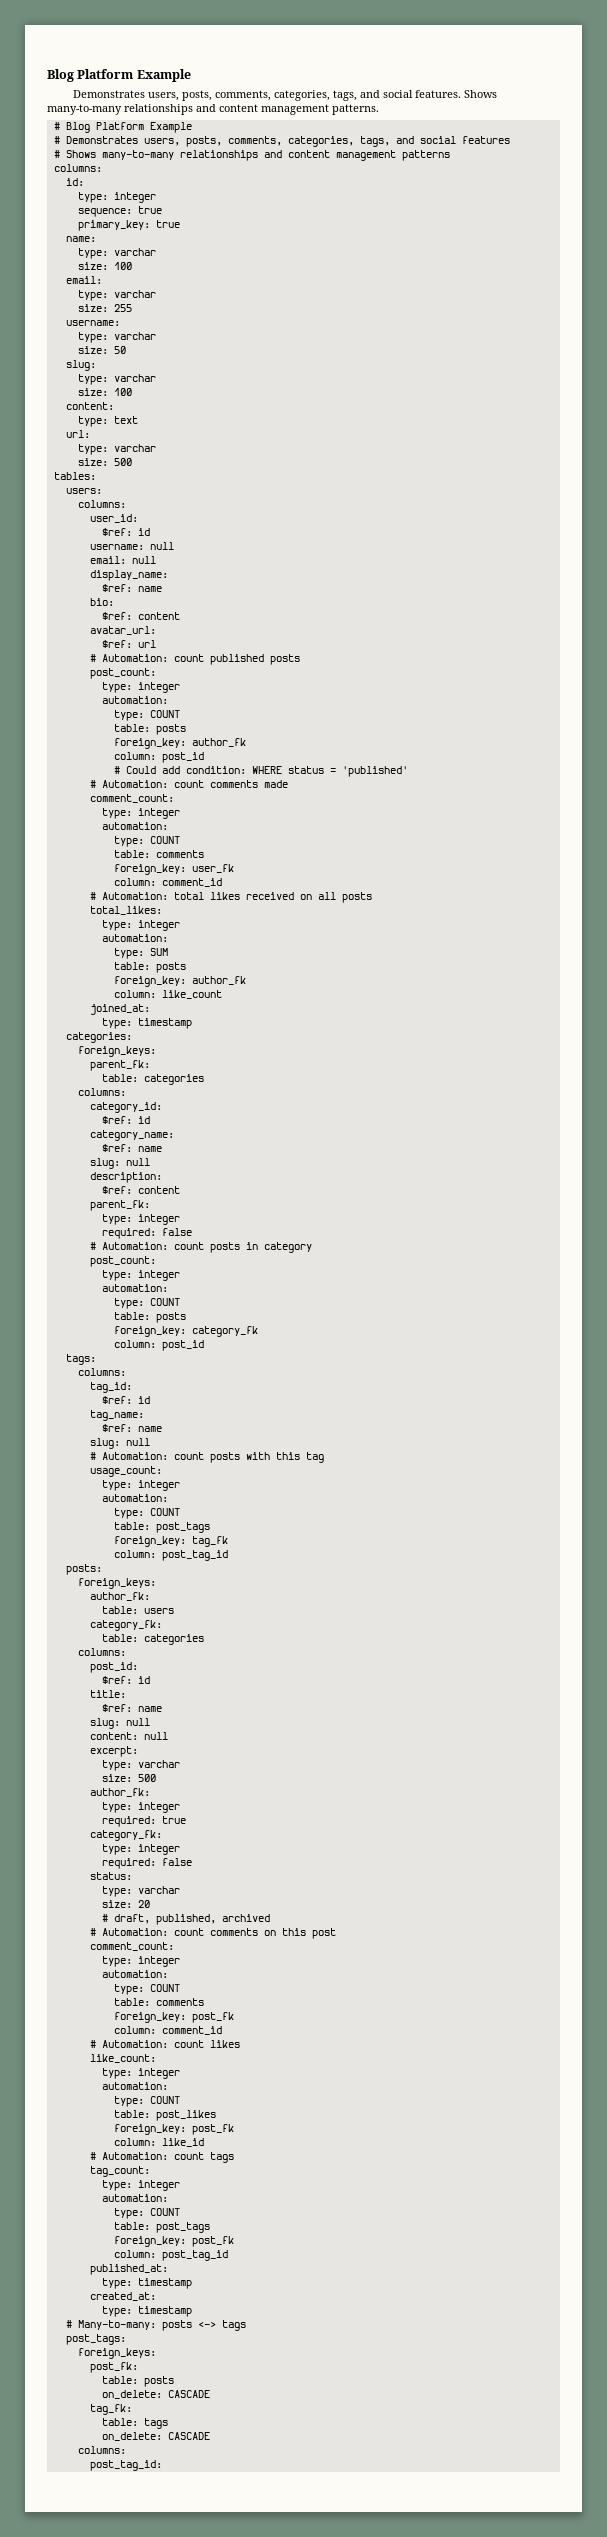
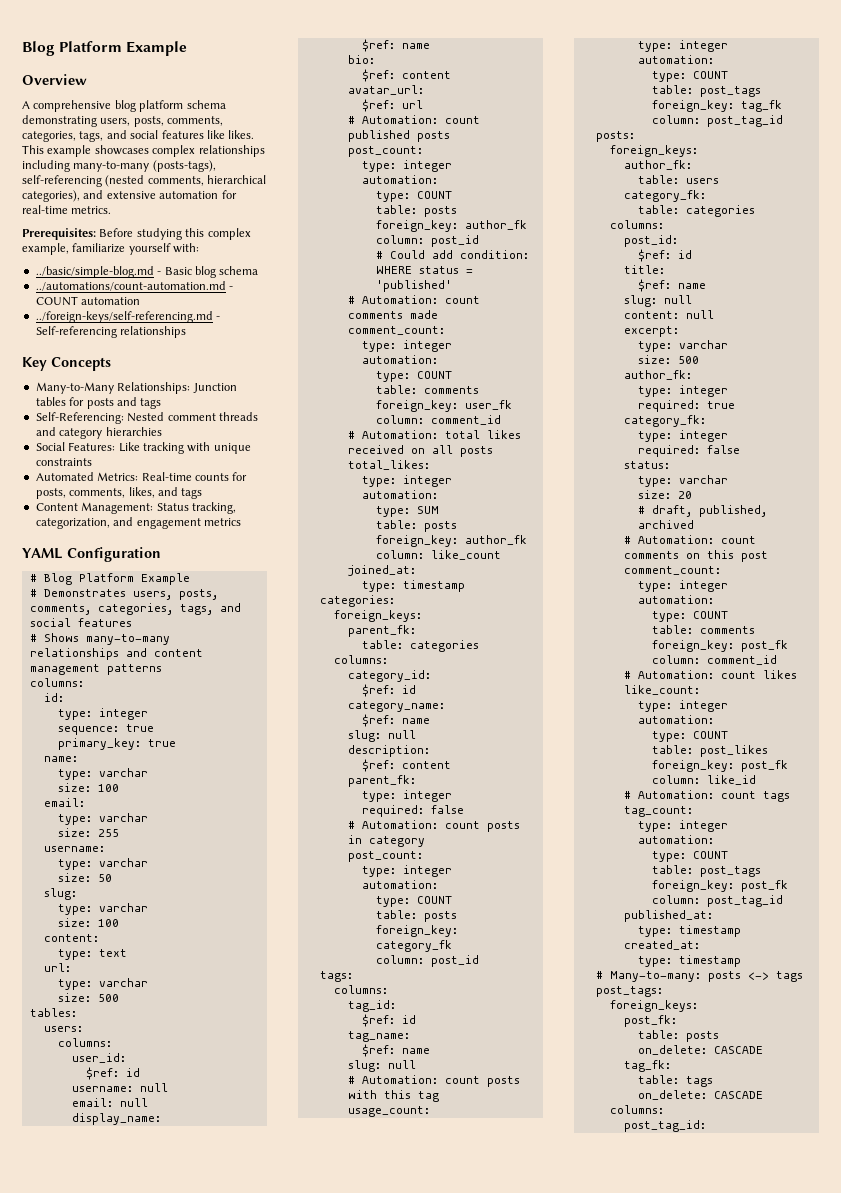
[47,69,191,82] [73,90,498,101] [47,104,379,115] Blog Platform Example // Demonstrates users, posts, comments, categories, tags, and social features. Shows many-to-many relationships and content management patterns. -> [22,41,188,56] [22,74,87,85] [22,100,226,112] [22,115,224,127] [22,130,255,142] [22,145,265,157] [22,160,216,172] [22,175,267,187] [22,190,237,202] [22,205,112,214] [22,228,251,240] [22,243,200,255] [35,266,259,278] [35,281,234,291] [35,296,141,306] [35,311,221,323] [35,326,187,338] [22,357,111,371] [35,382,237,394] [35,397,162,409] [35,412,258,424] [35,427,162,439] [35,442,251,454] [35,458,92,466] [35,472,248,481] [35,487,203,499] [35,502,236,514] [35,517,241,529] [22,547,161,562] Blog Platform Example // Overview // A comprehensive blog platform schema demonstrating users, posts, comments, categories, tags, and social features like likes. This example showcases complex relationships including many-to-many (posts-tags), self-referencing (nested comments, hierarchical categories), and extensive automation for real-time metrics. // Prerequisites: Before studying this complex example, familiarize yourself with: // ../basic/simple-blog.md - Basic blog schema // ../automations/count-automation.md - COUNT automation // ../foreign-keys/self-referencing.md - Self-referencing relationships // Key Concepts // Many-to-Many Relationships: Junction tables for posts and tags // Self-Referencing: Nested comment threads and category hierarchies // Social Features: Like tracking with unique constraints // Automated Metrics: Real-time counts for posts, comments, likes, and tags // Content Management: Status tracking, categorization, and engagement metrics // YAML Configuration

